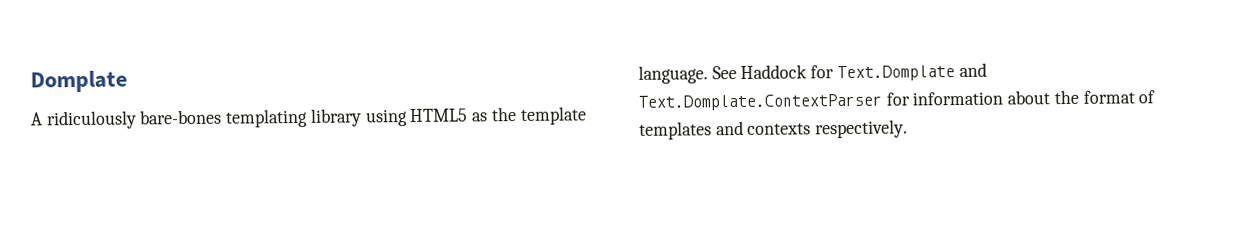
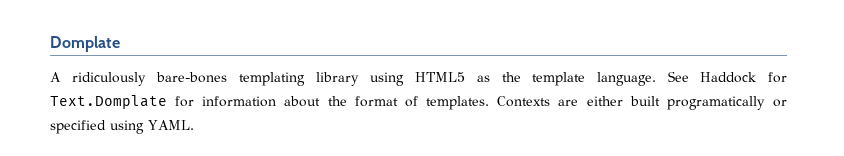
[958,62,987,77] [638,93,882,111] and Text.Domplate.ContextParser -> (167, 102) none
[639,119,909,140] templates and contexts respectively. -> [426,96,787,110] [50,120,194,134] templates. Contexts are either built programatically or specified using YAML.

